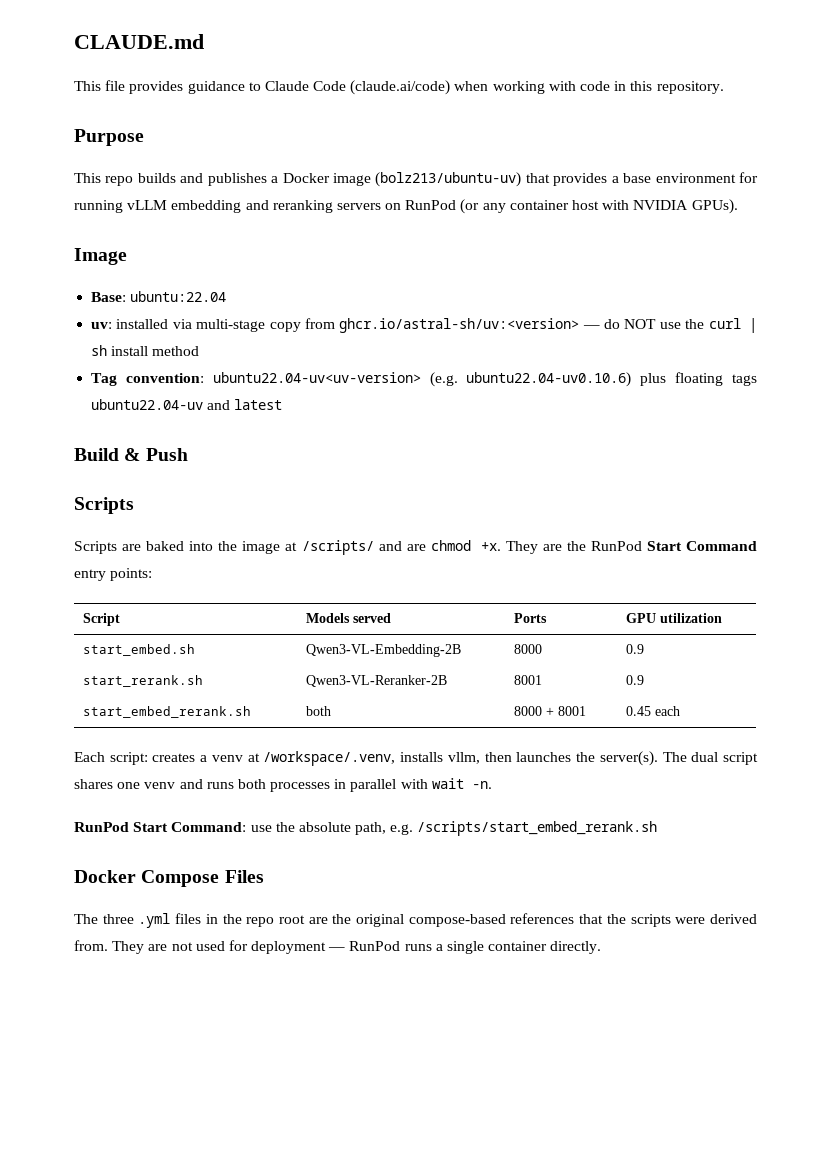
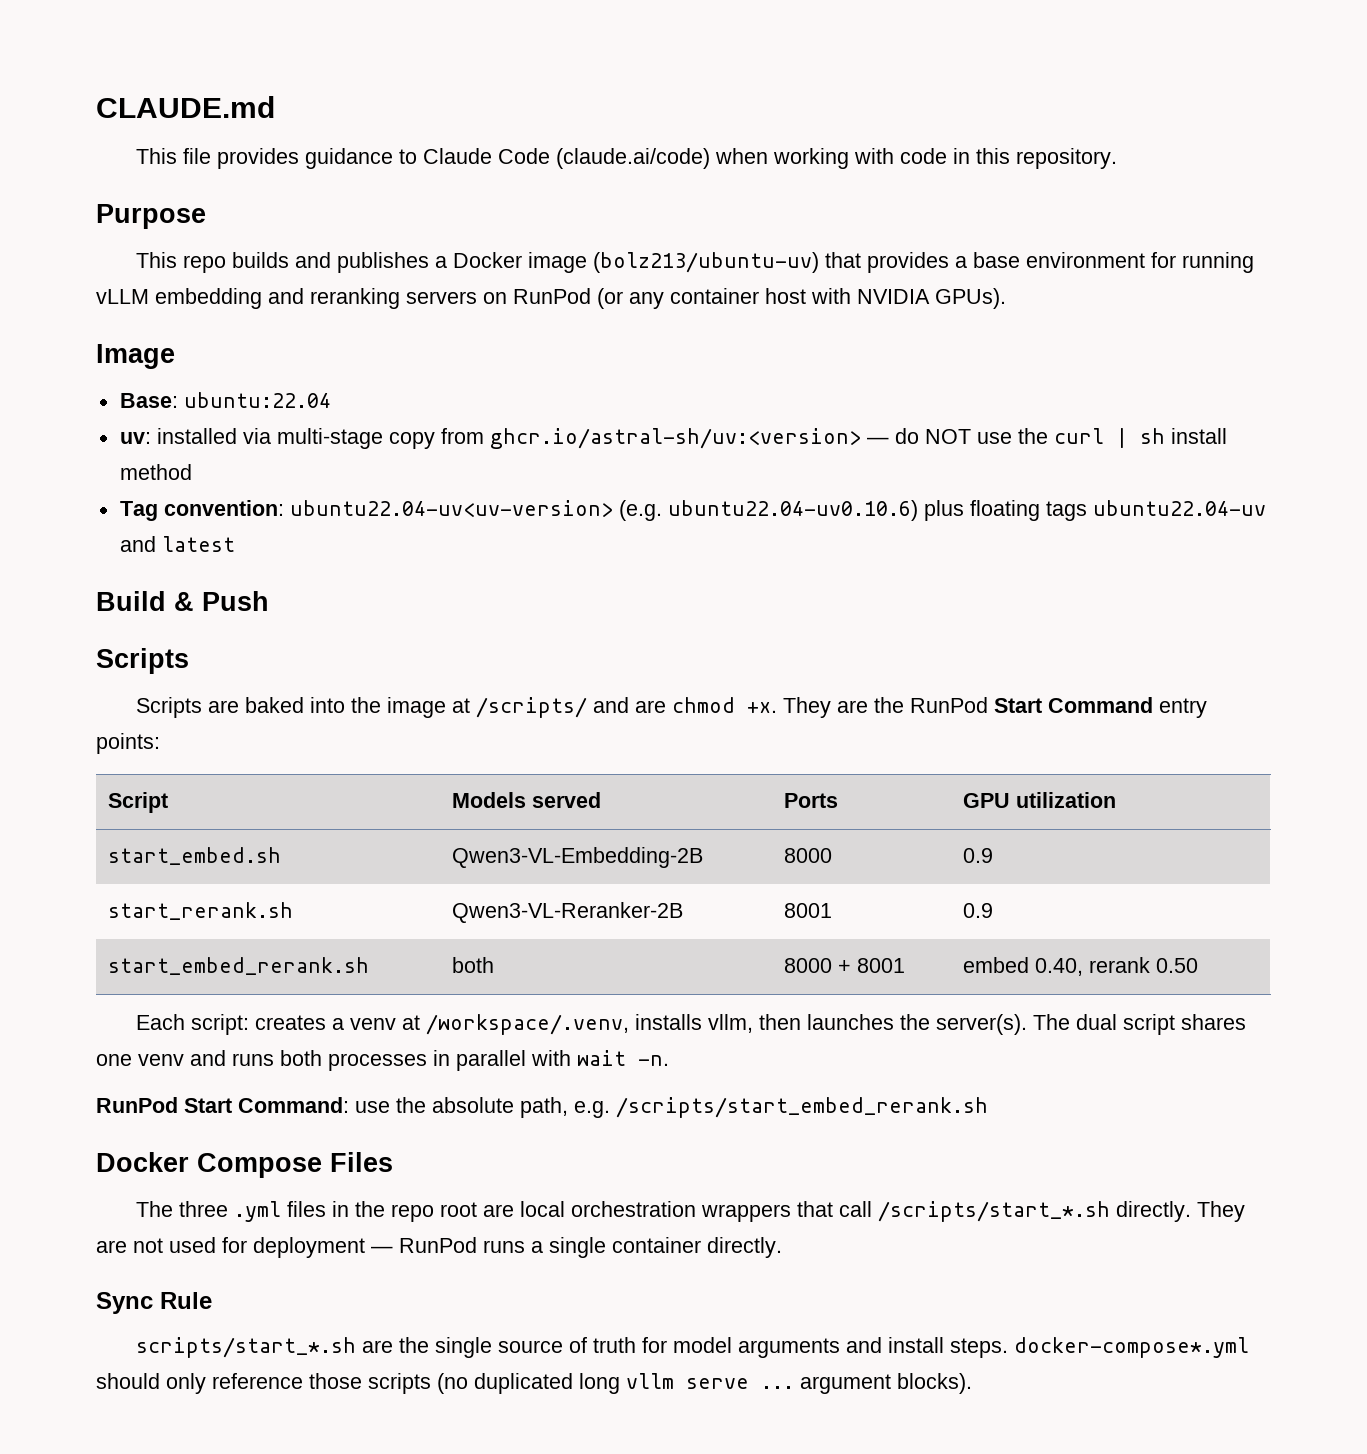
[626,706,681,716] 0.45 each -> [962,957,1198,976] embed 0.40, rerank 0.50
[332,913,758,927] [74,940,108,951] the original compose-based references that the scripts were derived from. -> [520,1201,1192,1222] local orchestration wrappers that call /scripts/start_*.sh directly.
(602, 947) none -> [96,1292,212,1314] [136,1337,1250,1358] [96,1373,972,1394] // Sync Rule // scripts/start_*.sh are the single source of truth for model arguments and install steps. docker-compose*.yml should only reference those scripts (no duplicated long vllm serve ... argument blocks).

